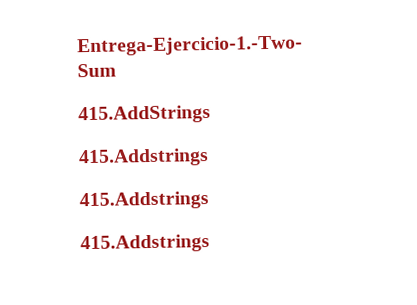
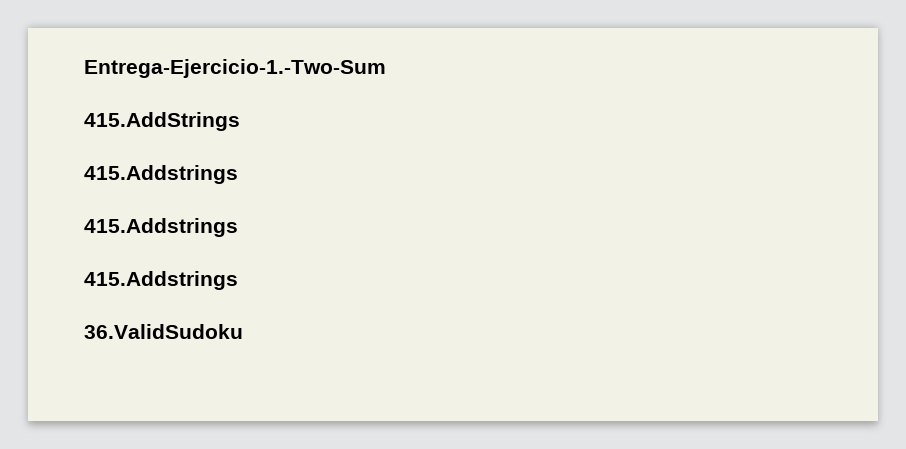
(210, 243) none -> [84,324,243,339] // 36.ValidSudoku

